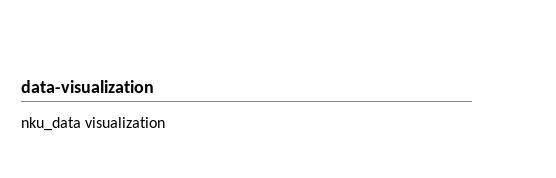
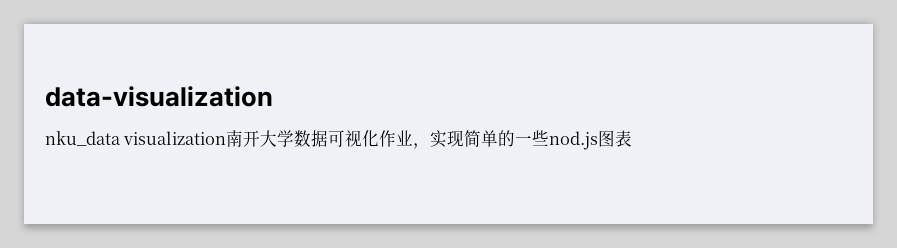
(166, 122) none -> [226,130,633,150] 南开大学数据可视化作业，实现简单的一些nod.js图表

